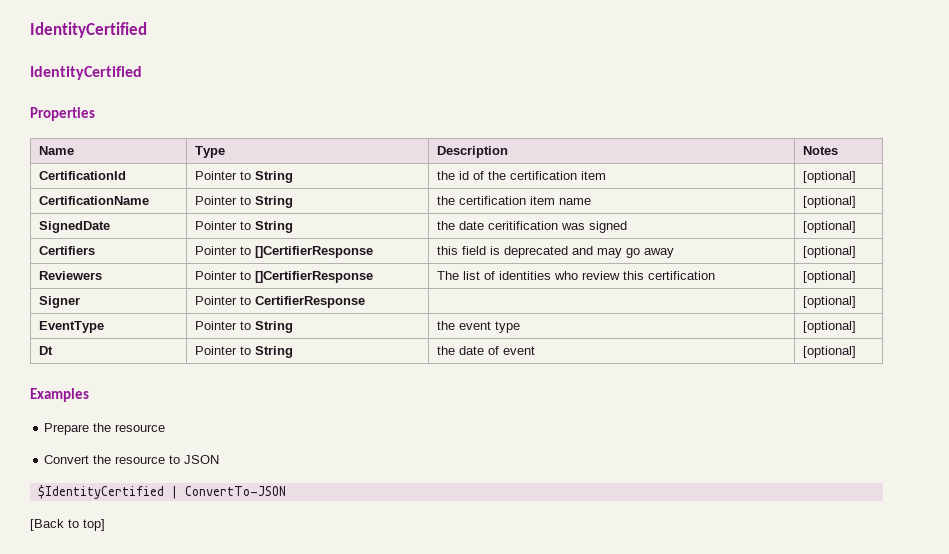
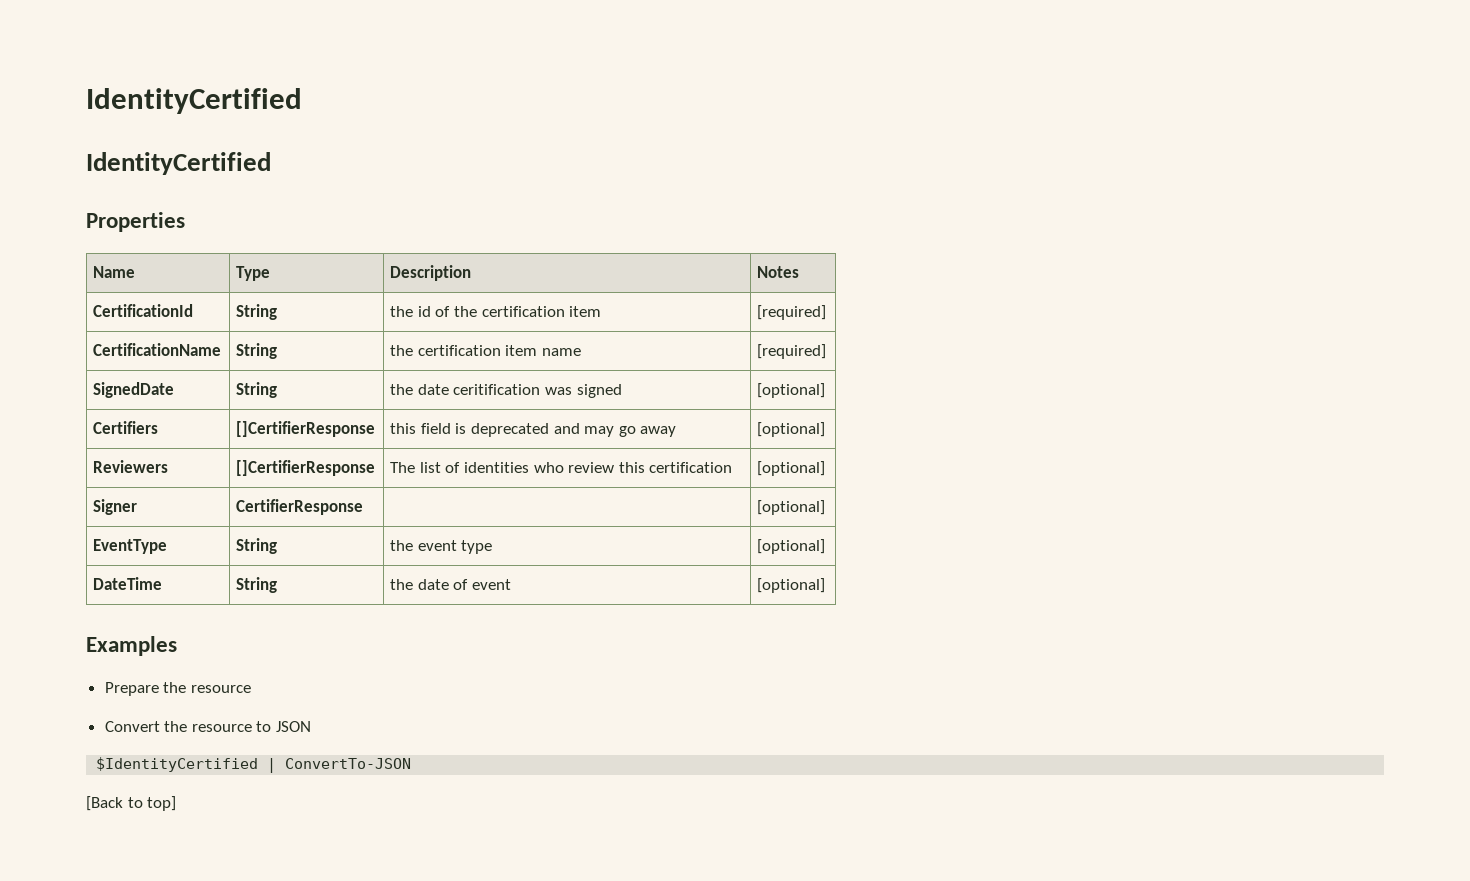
[194,171,251,180] Pointer to -> (194, 310) none
[802,171,856,183] [optional] -> [757,305,827,320] [required]
[194,196,251,205] Pointer to -> (222, 349) none
[802,196,856,208] [optional] -> [757,344,827,359] [required]
[194,221,251,230] Pointer to -> (175, 390) none
[194,246,251,255] Pointer to -> (159, 427) none
[194,271,251,280] Pointer to -> (169, 466) none
[194,296,251,305] Pointer to -> (138, 507) none
[194,321,251,330] Pointer to -> (168, 546) none
[38,346,53,355] [194,346,251,355] Dt | Pointer to -> [93,577,163,590] DateTime |

